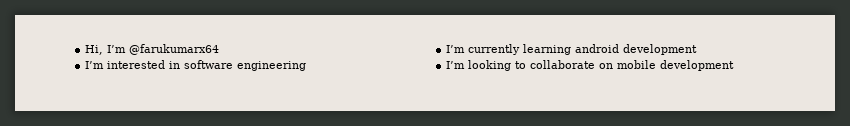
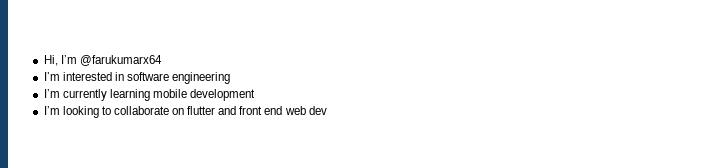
[575,44,620,53] android -> [152,89,187,98] mobile
[617,60,735,71] mobile development -> [187,106,327,115] flutter and front end web dev

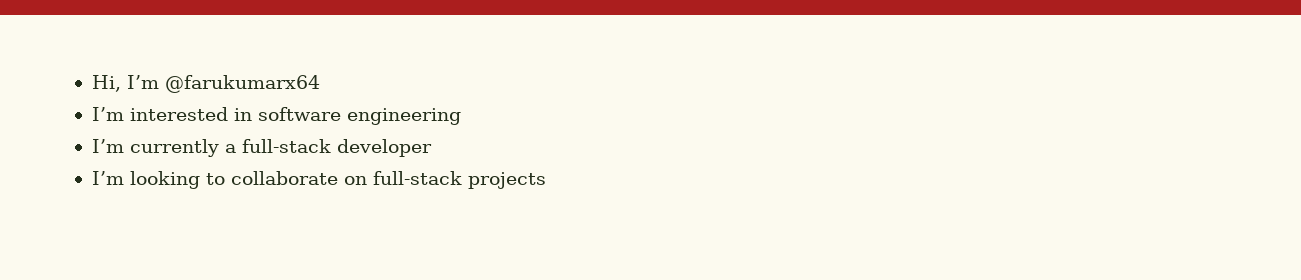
[109,89,256,101] learning mobile development -> [224,139,432,157] a full-stack developer
[187,106,327,115] flutter and front end web dev -> [372,171,546,189] full-stack projects

